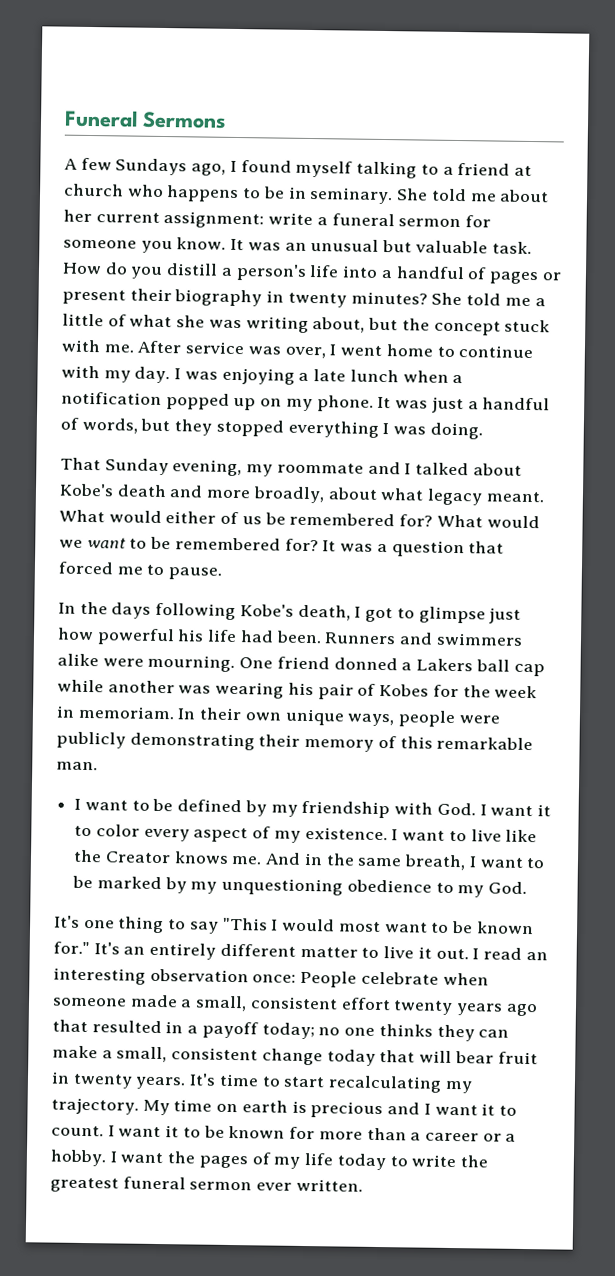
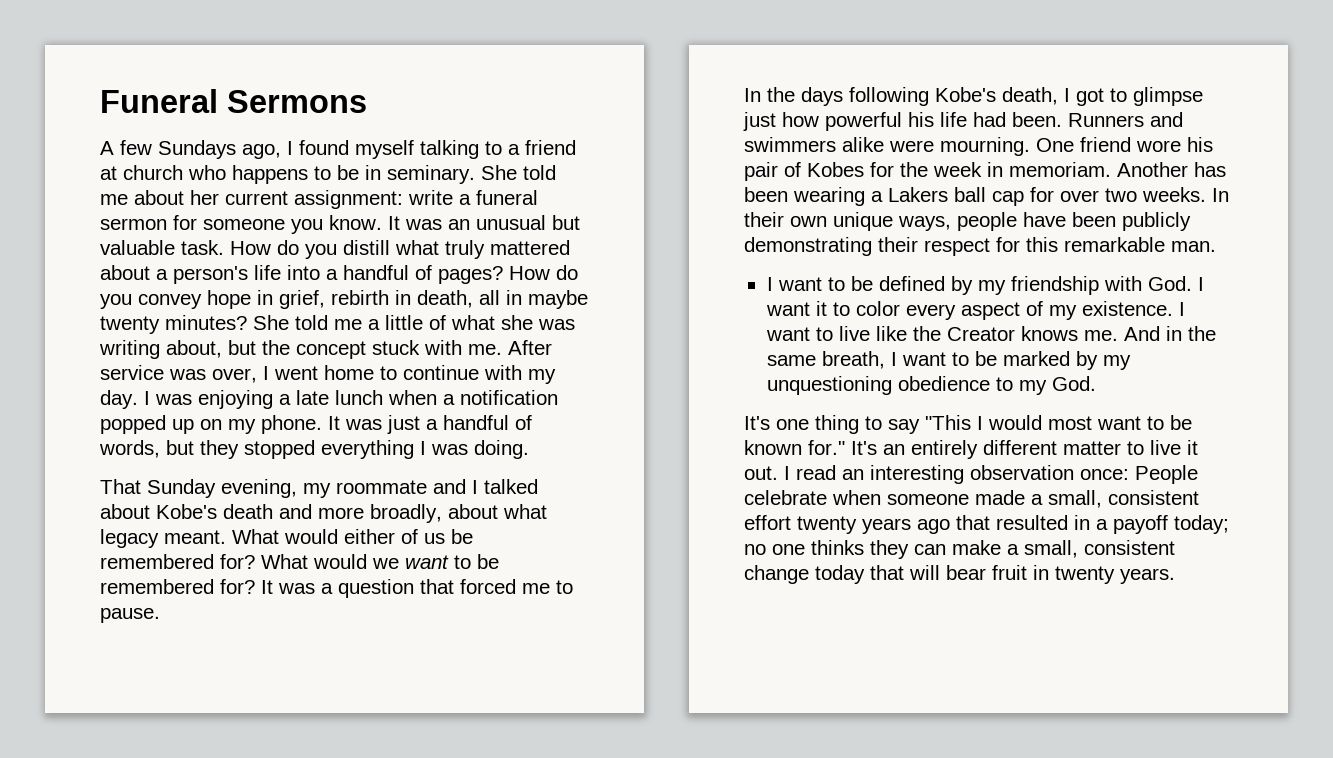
(219, 269) none -> [395,240,570,259] [100,265,150,280] what truly mattered about
[488,271,562,285] [62,288,285,307] pages or present their biography in -> [438,265,578,284] [100,290,588,309] pages? How do you convey hope in grief, rebirth in death, all in maybe
[333,657,545,677] [57,679,285,699] donned a Lakers ball cap while another was wearing -> [1136,140,1181,152] wore
(175, 712) none -> [1117,162,1226,177] [744,187,1206,206] Another has been wearing a Lakers ball cap for over two weeks.
[458,715,500,724] were -> [1023,212,1116,227] have been
[304,735,397,752] memory of -> [924,237,1020,256] respect for
[189,1073,472,1094] [51,1097,517,1119] [51,1125,517,1142] [50,1149,488,1171] [50,1176,363,1193] It's time to start recalculating my trajectory. My time on earth is precious and I want it to count. I want it to be known for more than a career or a hobby. I want the pages of my life today to write the greatest funeral sermon ever written. -> (1175, 576) none

